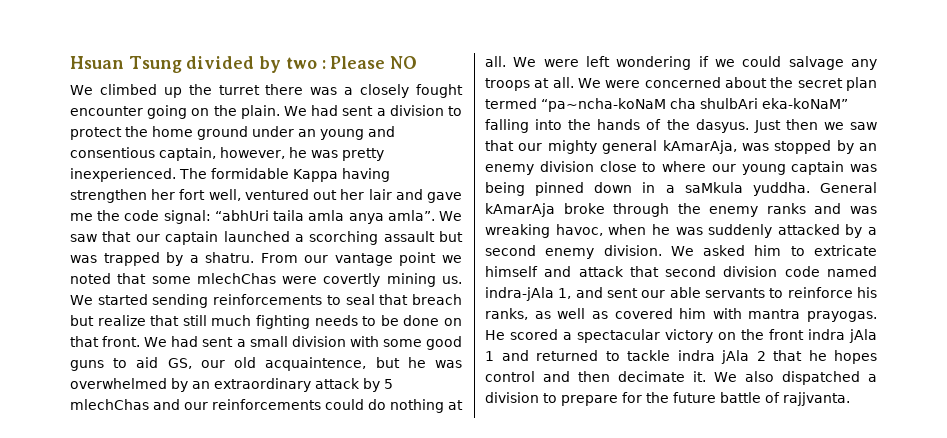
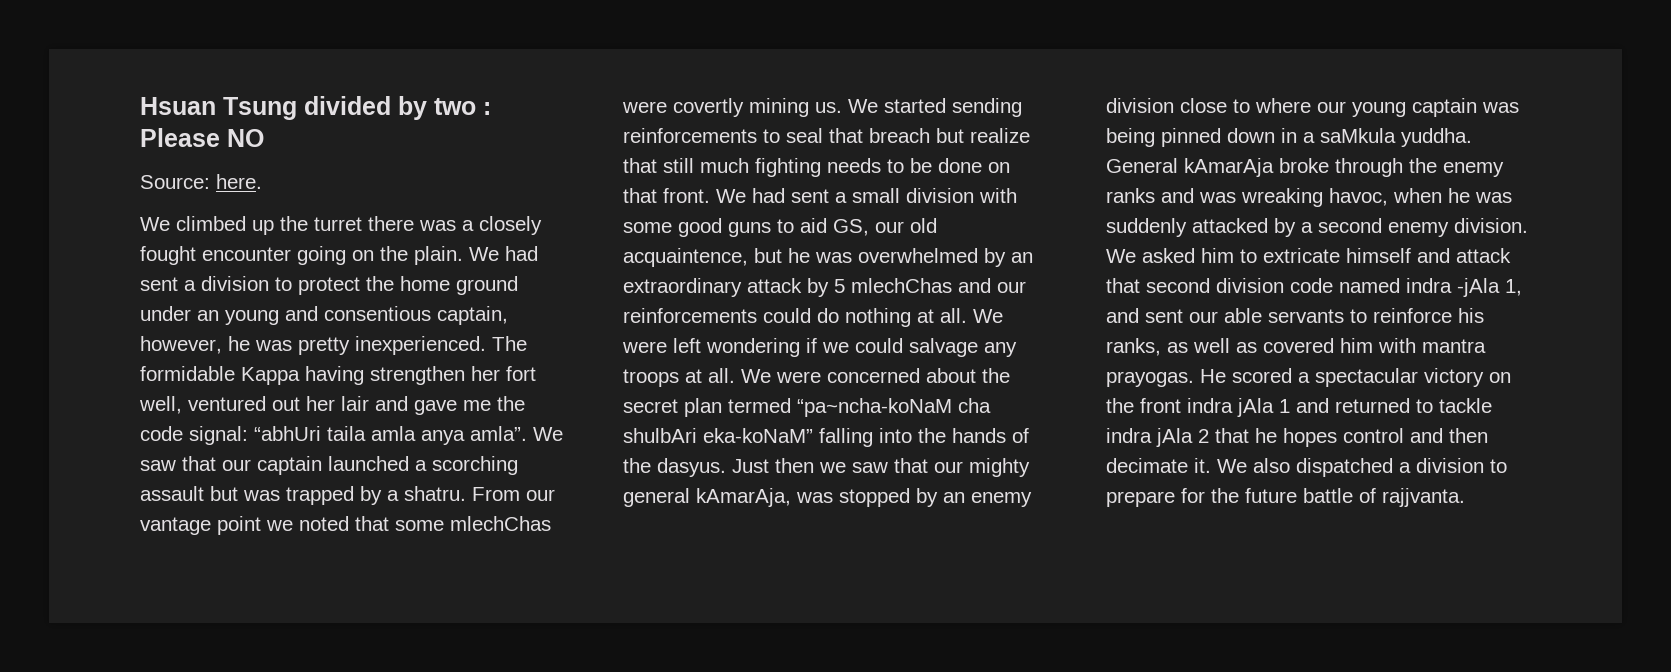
(418, 62) none -> [140,174,262,189] // Source: here.
[485,287,554,301] indra-jAla -> [1406,278,1500,297] indra -jAla

